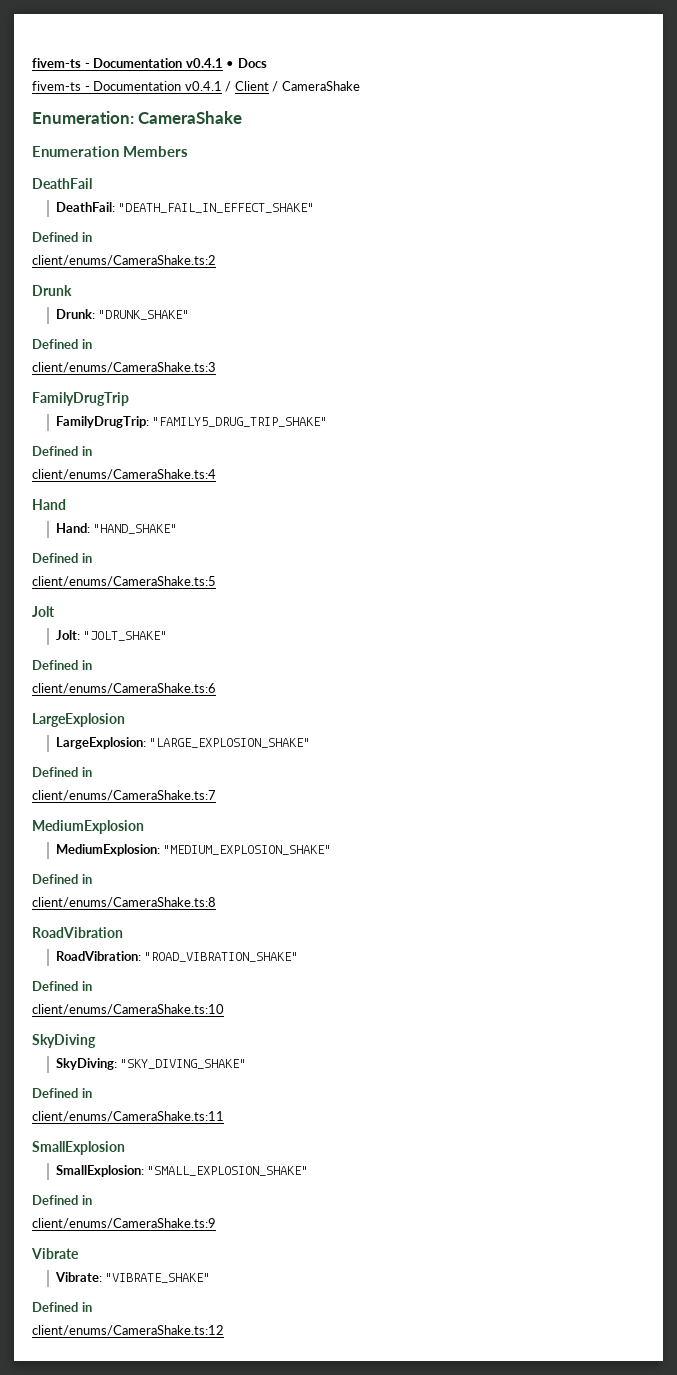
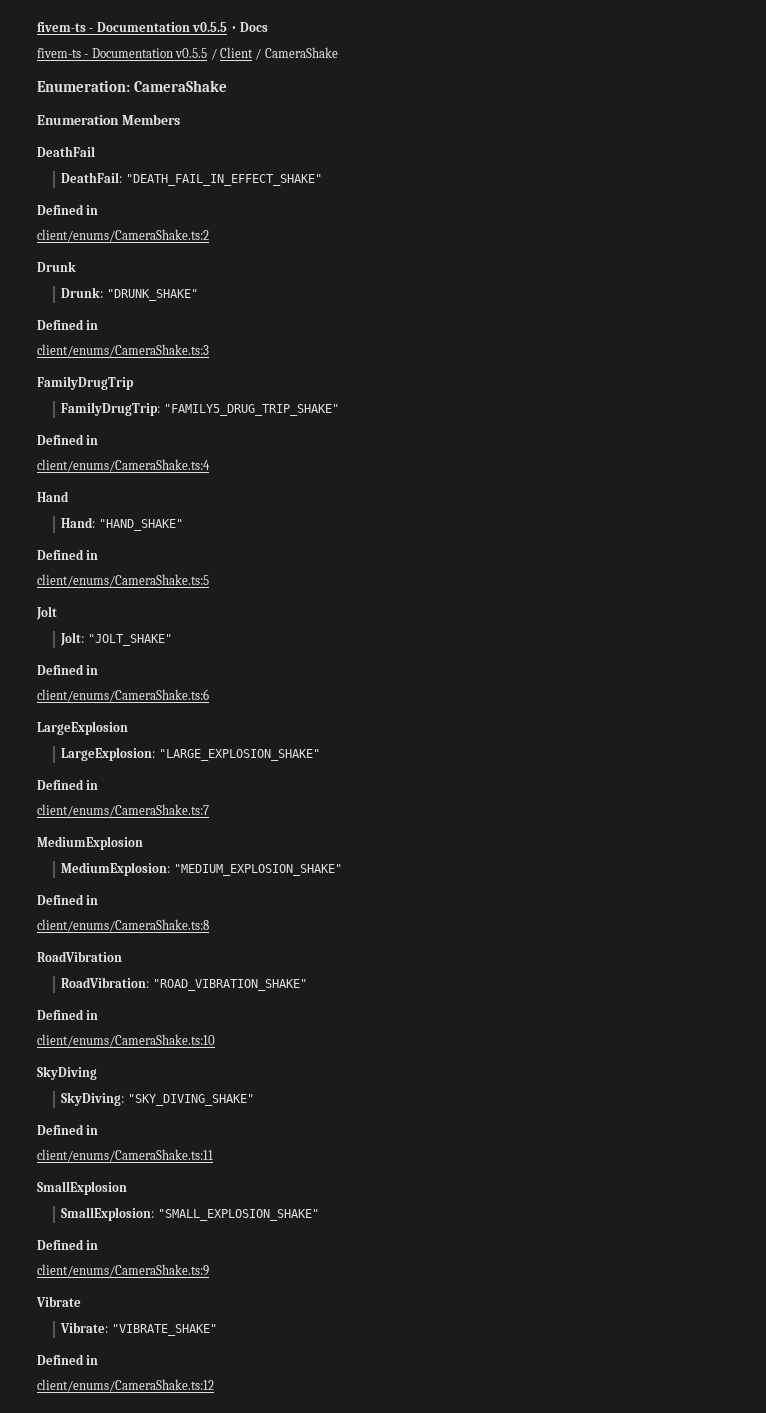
[32,58,223,68] fivem-ts - Documentation v0.4.1 -> [37,22,228,32] fivem-ts - Documentation v0.5.5
[184,81,222,91] v0.4.1 -> [175,48,208,58] v0.5.5

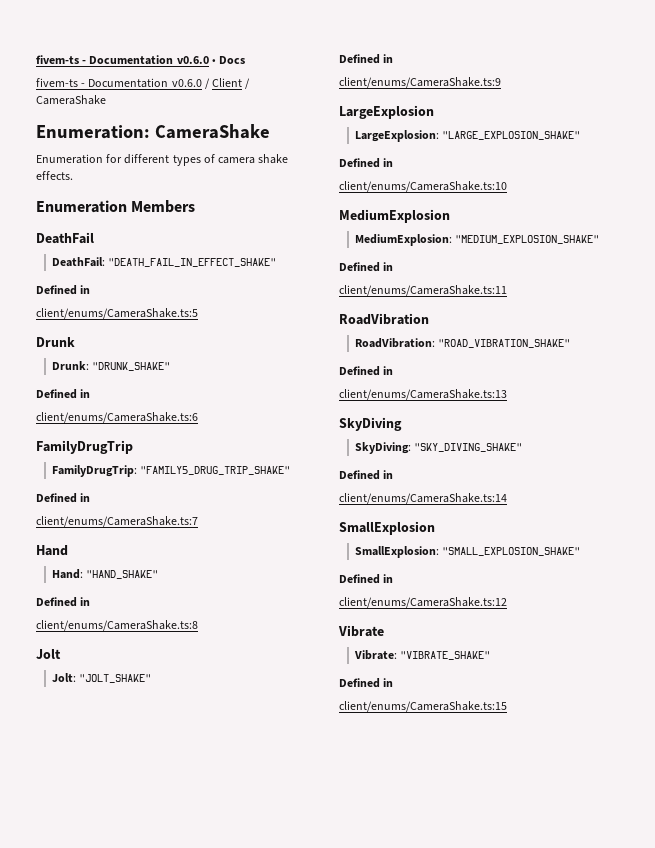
[37,22,228,32] fivem-ts - Documentation v0.5.5 -> [36,55,209,65] fivem-ts - Documentation v0.6.0
[175,48,208,58] v0.5.5 -> [171,79,202,87] v0.6.0
(227, 86) none -> [36,154,289,166] [36,171,73,180] // Enumeration for different types of camera shake effects.
[37,229,209,242] client/enums/CameraShake.ts:2 -> [36,308,198,319] client/enums/CameraShake.ts:5
[37,344,209,357] client/enums/CameraShake.ts:3 -> [36,412,198,423] client/enums/CameraShake.ts:6
[37,459,210,472] client/enums/CameraShake.ts:4 -> [36,516,198,527] client/enums/CameraShake.ts:7
[37,574,209,587] client/enums/CameraShake.ts:5 -> [36,620,198,631] client/enums/CameraShake.ts:8
[37,689,209,702] client/enums/CameraShake.ts:6 -> [339,77,501,88] client/enums/CameraShake.ts:9
[37,804,209,817] client/enums/CameraShake.ts:7 -> [339,181,507,192] client/enums/CameraShake.ts:10
[37,919,209,932] client/enums/CameraShake.ts:8 -> [339,285,507,296] client/enums/CameraShake.ts:11
[37,1034,215,1047] client/enums/CameraShake.ts:10 -> [339,389,507,400] client/enums/CameraShake.ts:13
[37,1149,213,1162] client/enums/CameraShake.ts:11 -> [339,493,507,504] client/enums/CameraShake.ts:14
[37,1264,209,1277] client/enums/CameraShake.ts:9 -> [339,597,507,608] client/enums/CameraShake.ts:12
[37,1379,214,1392] client/enums/CameraShake.ts:12 -> [339,701,507,712] client/enums/CameraShake.ts:15

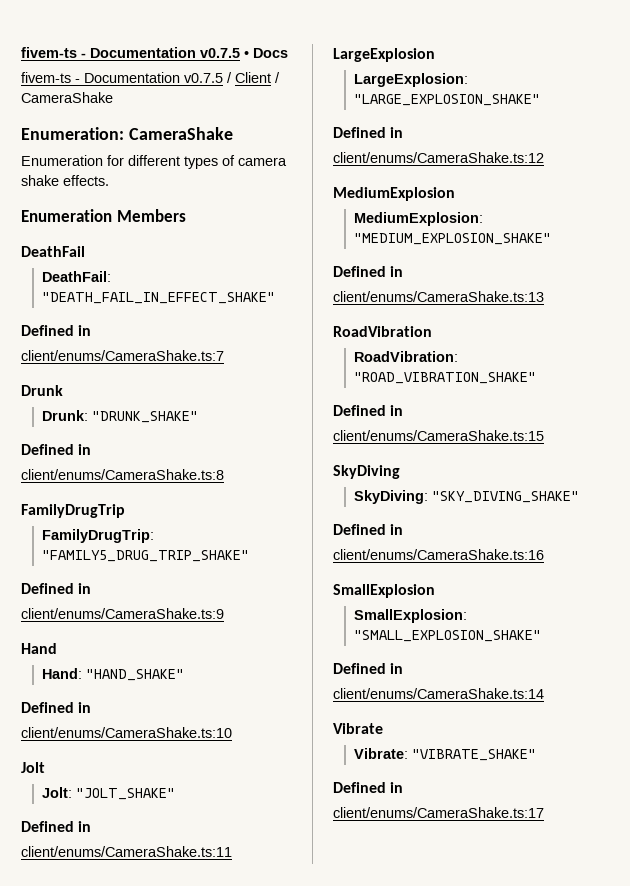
[36,55,209,65] fivem-ts - Documentation v0.6.0 -> [21,47,240,58] fivem-ts - Documentation v0.7.5
[171,79,202,87] v0.6.0 -> [184,73,223,83] v0.7.5
[36,308,198,319] client/enums/CameraShake.ts:5 -> [21,350,224,361] client/enums/CameraShake.ts:7
[36,412,198,423] client/enums/CameraShake.ts:6 -> [21,469,224,480] client/enums/CameraShake.ts:8
[36,516,198,527] client/enums/CameraShake.ts:7 -> [21,608,224,619] client/enums/CameraShake.ts:9
[36,620,198,631] client/enums/CameraShake.ts:8 -> [21,727,232,738] client/enums/CameraShake.ts:10
[339,77,501,88] client/enums/CameraShake.ts:9 -> [21,846,232,857] client/enums/CameraShake.ts:11
[339,181,507,192] client/enums/CameraShake.ts:10 -> [333,152,544,163] client/enums/CameraShake.ts:12
[339,285,507,296] client/enums/CameraShake.ts:11 -> [333,291,544,302] client/enums/CameraShake.ts:13
[339,389,507,400] client/enums/CameraShake.ts:13 -> [333,430,544,441] client/enums/CameraShake.ts:15
[339,493,507,504] client/enums/CameraShake.ts:14 -> [333,549,544,560] client/enums/CameraShake.ts:16
[339,597,507,608] client/enums/CameraShake.ts:12 -> [333,688,544,699] client/enums/CameraShake.ts:14
[339,701,507,712] client/enums/CameraShake.ts:15 -> [333,807,544,818] client/enums/CameraShake.ts:17

